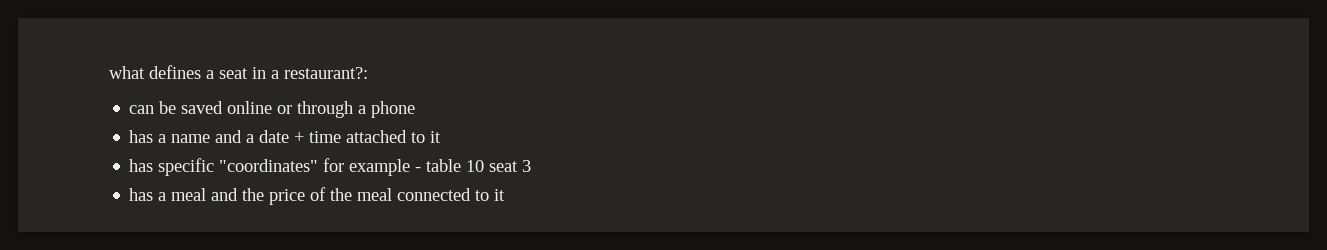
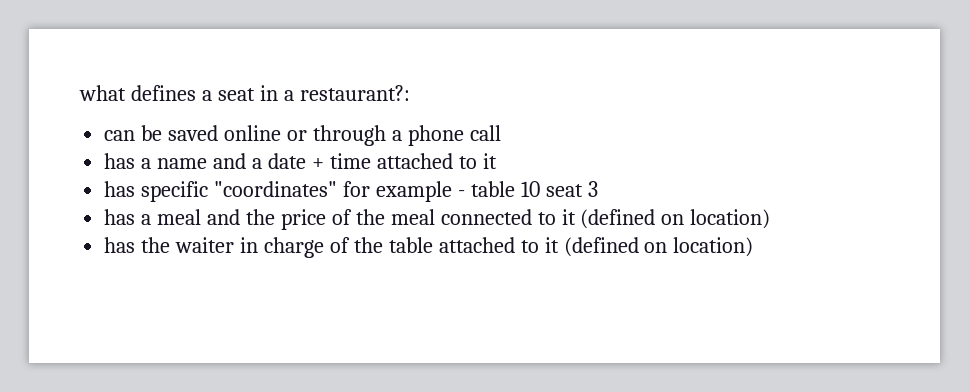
(416, 109) none -> [469,125,501,141] call
(506, 195) none -> [580,209,771,229] [104,237,754,258] (defined on location) // has the waiter in charge of the table attached to it (defined on location)

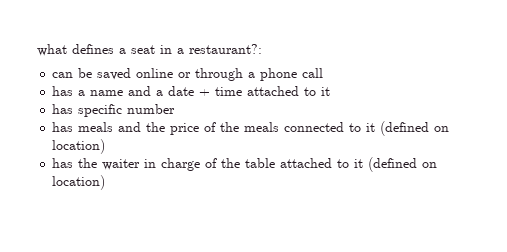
[214,181,598,202] [104,209,202,225] "coordinates" for example - table 10 seat 3 // has a meal -> [127,104,176,114] [52,122,114,132] number // has meals
[390,209,435,225] meal -> [244,122,280,132] meals

